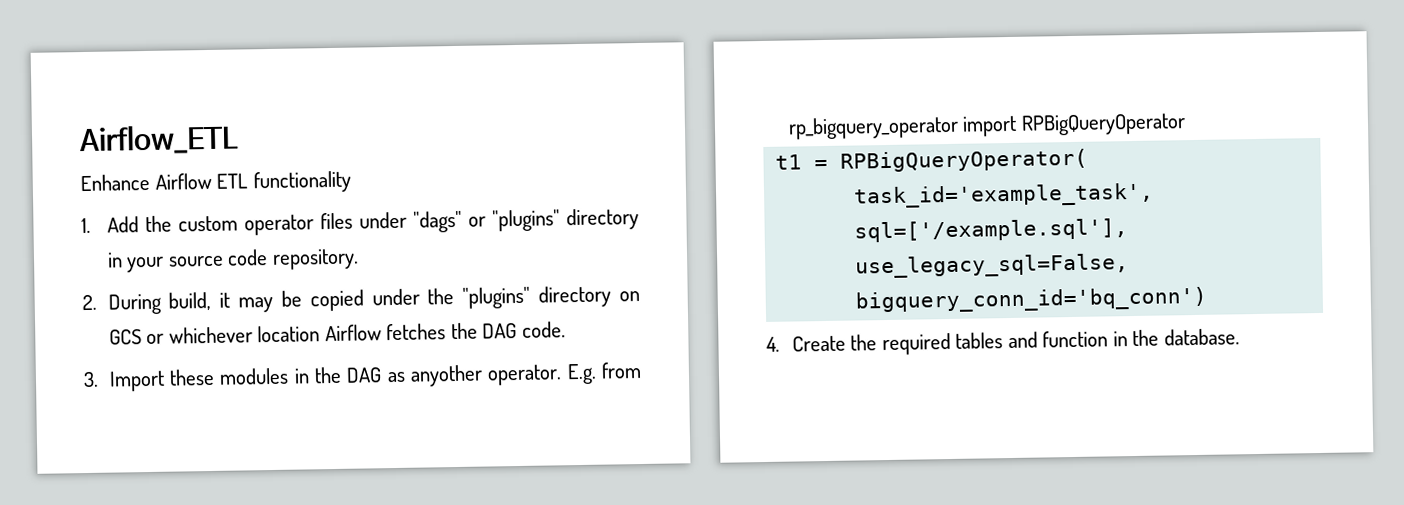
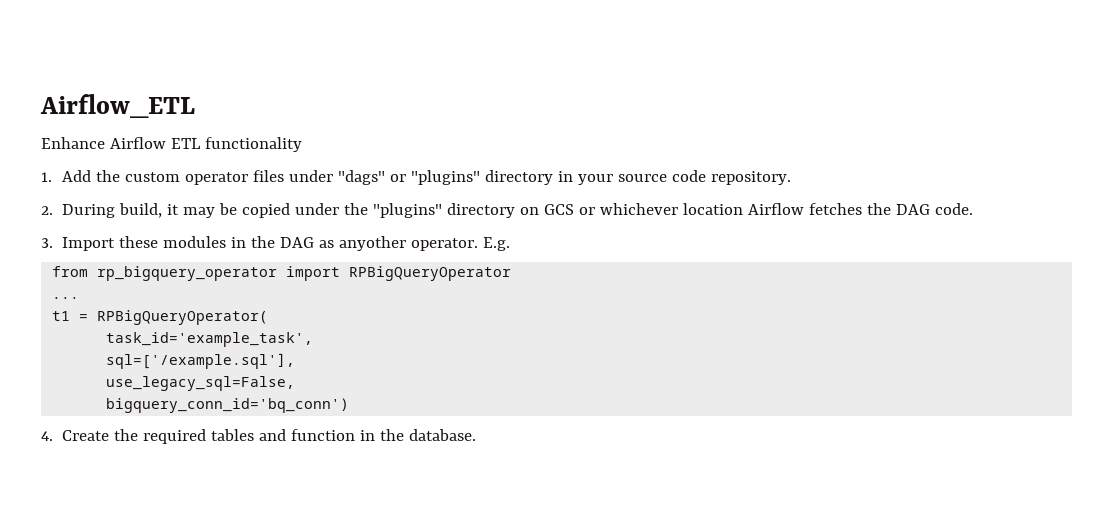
(597, 374) none -> (511, 244) //
(1186, 124) none -> [52,297,80,299] // ...

